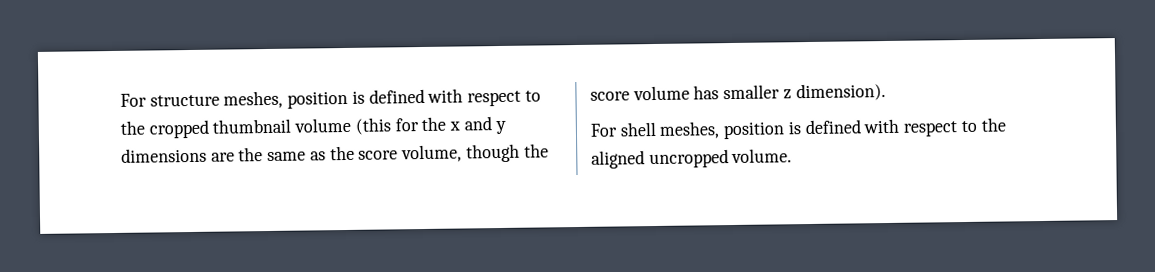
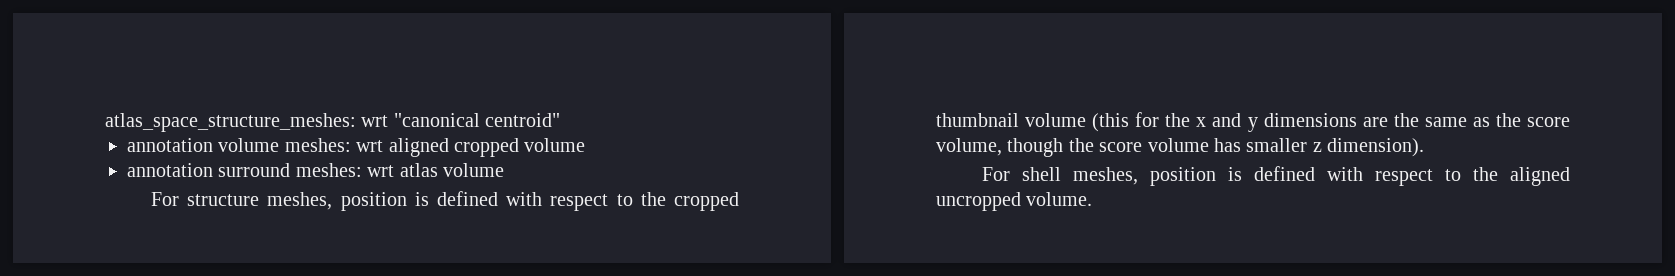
(120, 100) none -> [105,113,561,132] [127,138,586,157] [127,163,504,177] atlas_space_structure_meshes: wrt "canonical centroid" // annotation volume meshes: wrt aligned cropped volume // annotation surround meshes: wrt atlas volume //

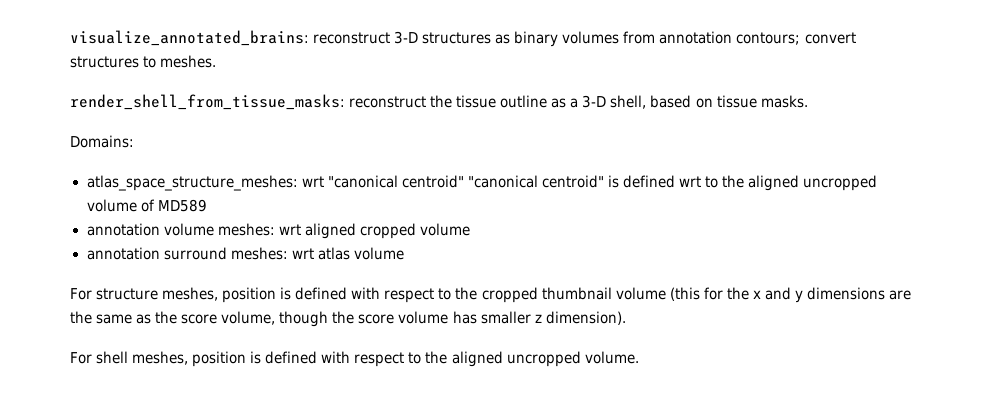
[105,113,561,132] atlas_space_structure_meshes: wrt "canonical centroid" -> [70,30,856,47] [70,55,217,68] [70,94,808,110] [70,135,134,148] [86,175,878,191] [86,199,207,212] visualize_annotated_brains: reconstruct 3-D structures as binary volumes from annotation contours; convert structures to meshes. // render_shell_from_tissue_masks: reconstruct the tissue outline as a 3-D shell, based on tissue masks. // Domains: // atlas_space_structure_meshes: wrt "canonical centroid" "canonical centroid" is defined wrt to the aligned uncropped volume of MD589

